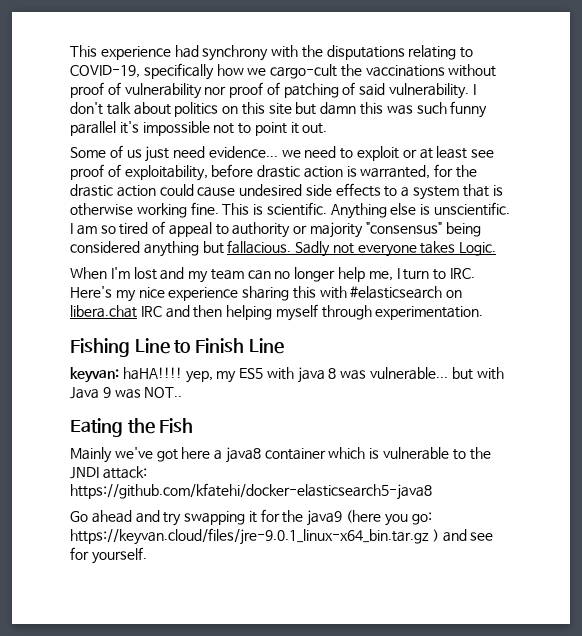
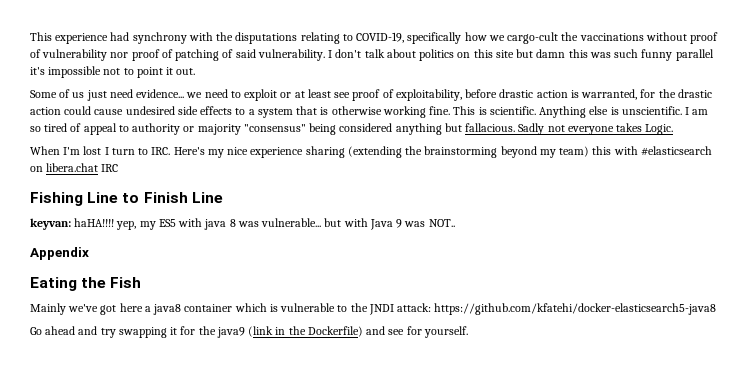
[160,267,393,283] and my team can no longer help me, -> (102, 150) none
(290, 293) none -> [347,146,590,158] (extending the brainstorming beyond my team)
[165,304,484,321] and then helping myself through experimentation. -> (119, 168) none
(183, 392) none -> [30,247,89,260] // Appendix
[346,510,432,526] [70,528,439,545] (here you go: https://keyvan.cloud/files/jre-9.0.1_linux-x64_bin.tar.gz ) -> [248,326,363,337] (link in the Dockerfile)

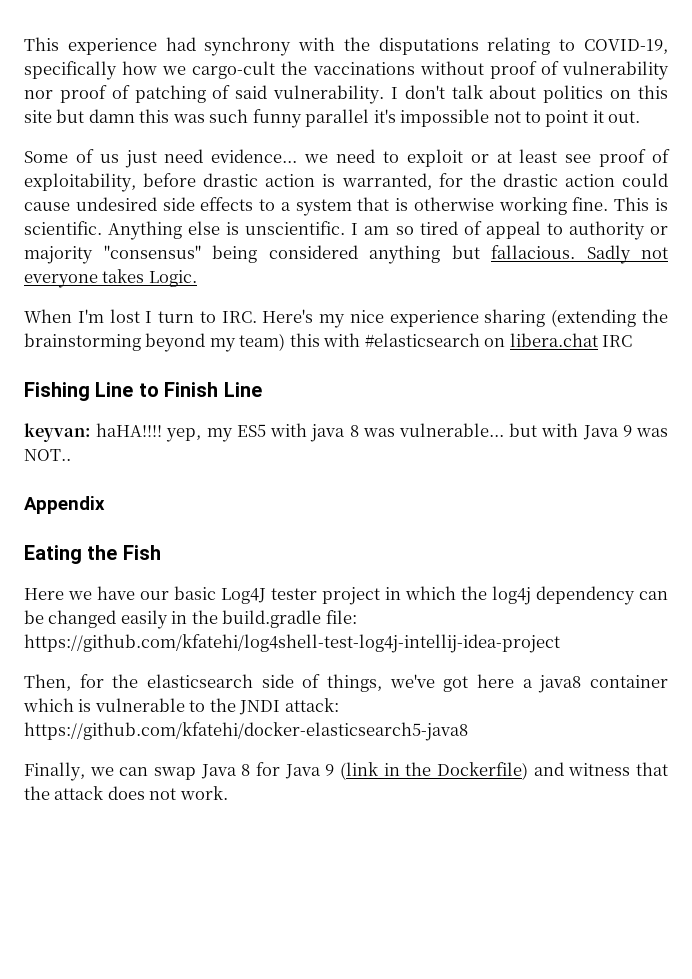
[30,303,66,315] Mainly -> [24,586,668,605] [24,610,357,629] [24,634,560,653] [24,674,382,692] Here we have our basic Log4J tester project in which the log4j dependency can be changed easily in the build.gradle file: https://github.com/kfatehi/log4shell-test-log4j-intellij-idea-project // Then, for the elasticsearch side of things,
[30,326,245,338] Go ahead and try swapping it for the java9 -> [24,762,335,781] Finally, we can swap Java 8 for Java 9
[388,326,468,338] see for yourself. -> [568,762,669,776] [24,786,228,800] witness that the attack does not work.

